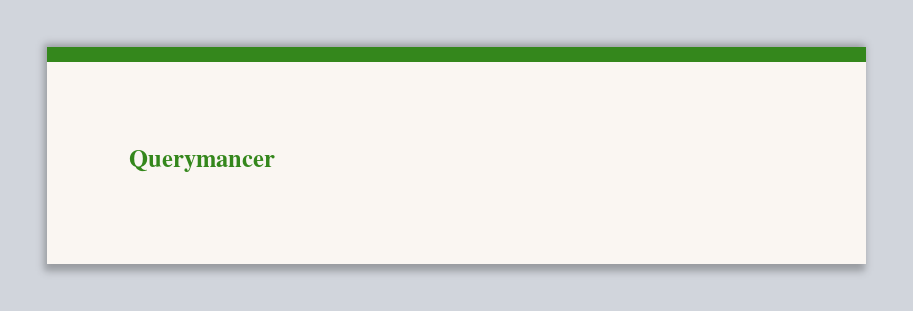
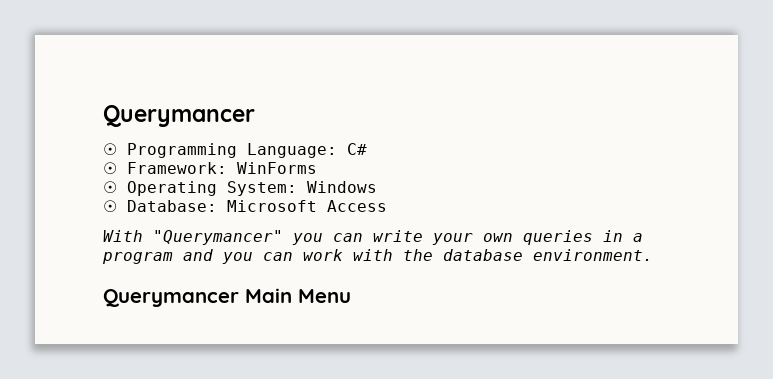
[129,150,275,172] Querymancer -> [103,105,255,127] [103,143,367,158] [103,162,317,174] [103,181,377,196] [103,200,387,212] [103,230,643,245] [102,249,653,264] [103,288,351,307] Querymancer // ☉ Programming Language: C# // ☉ Framework: WinForms // ☉ Operating System: Windows // ☉ Database: Microsoft Access // With "Querymancer" you can write your own queries in a program and you can work with the database environment. // Querymancer Main Menu

